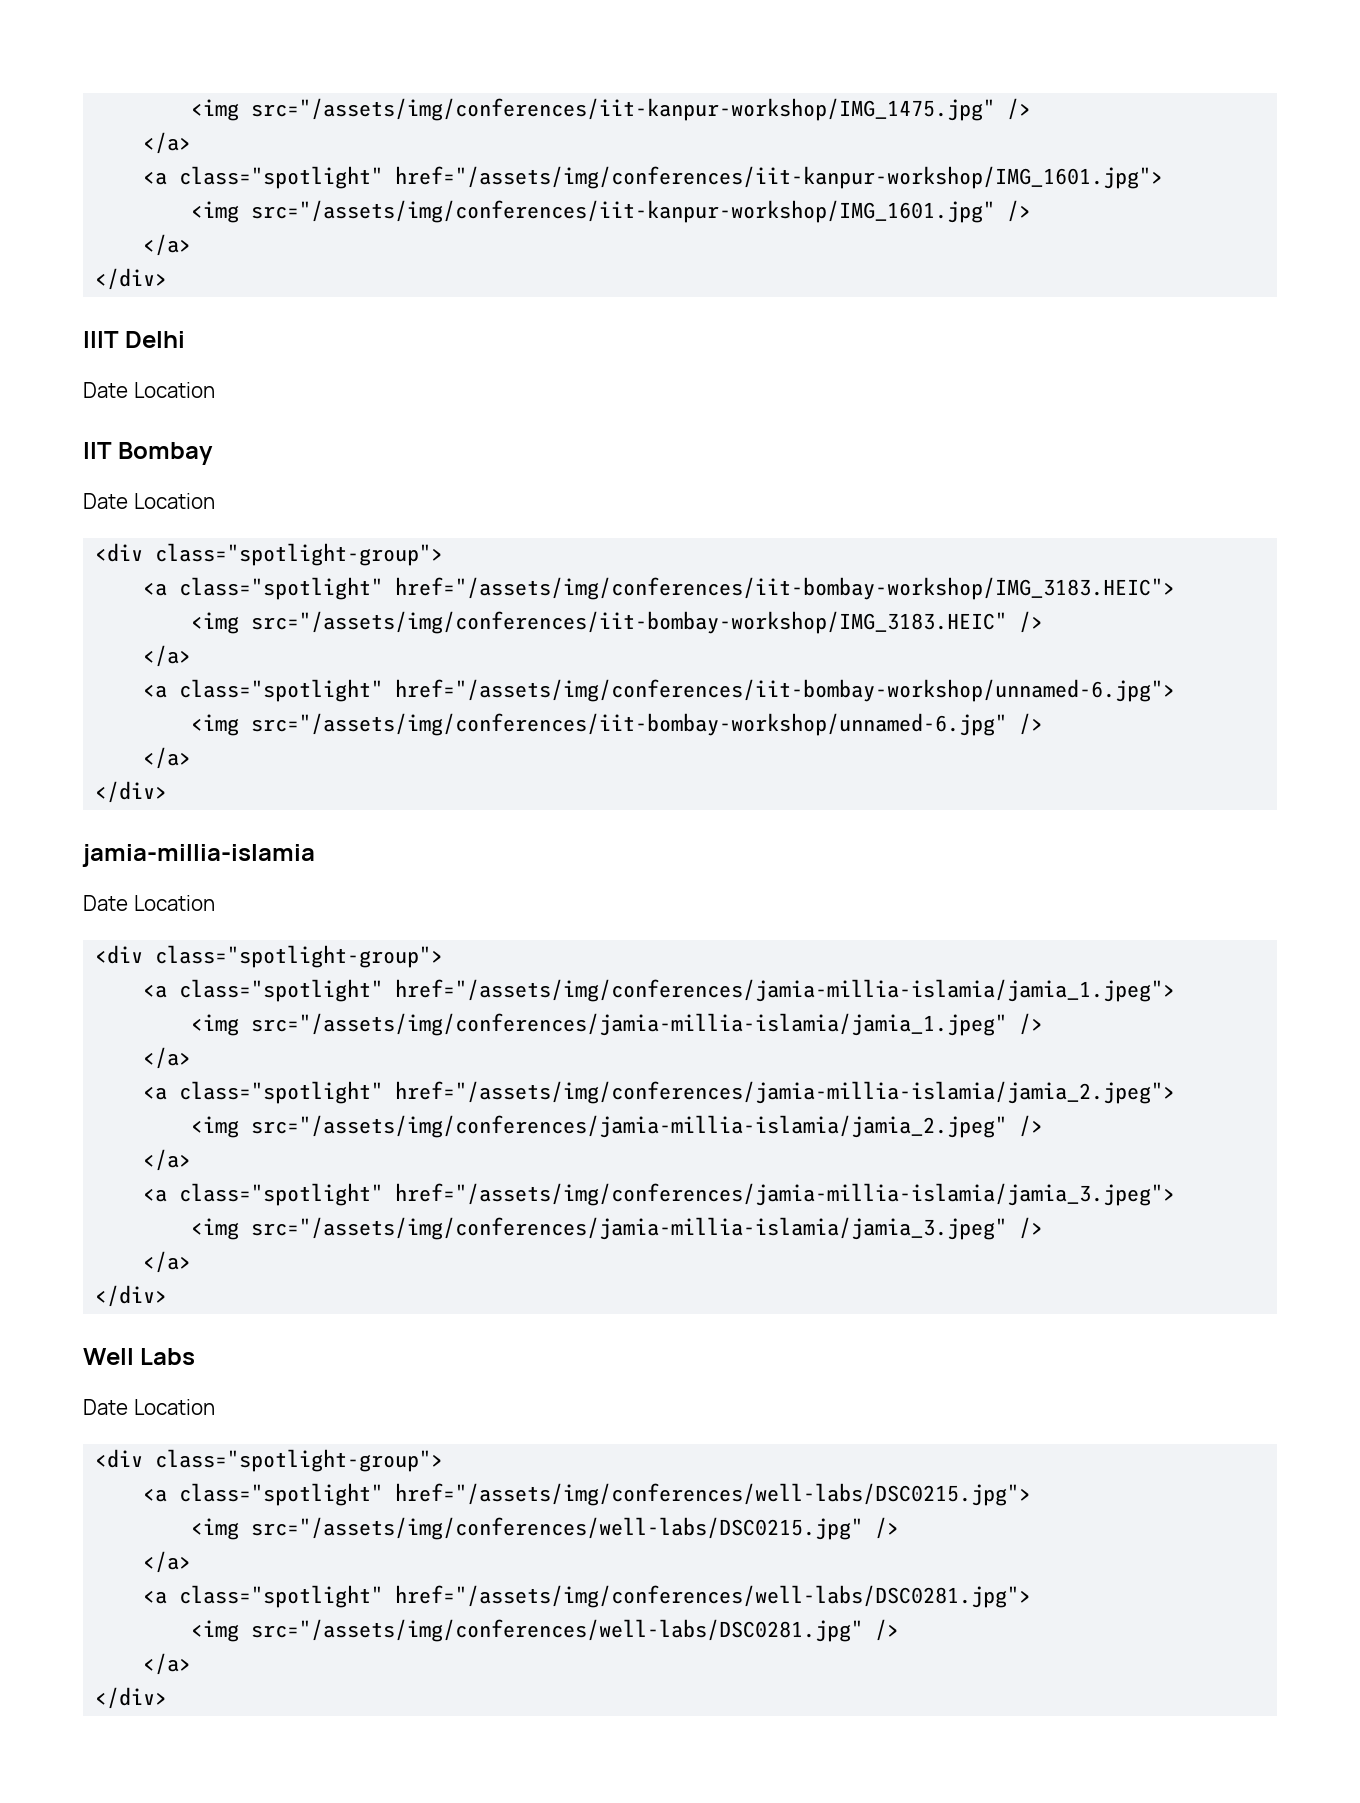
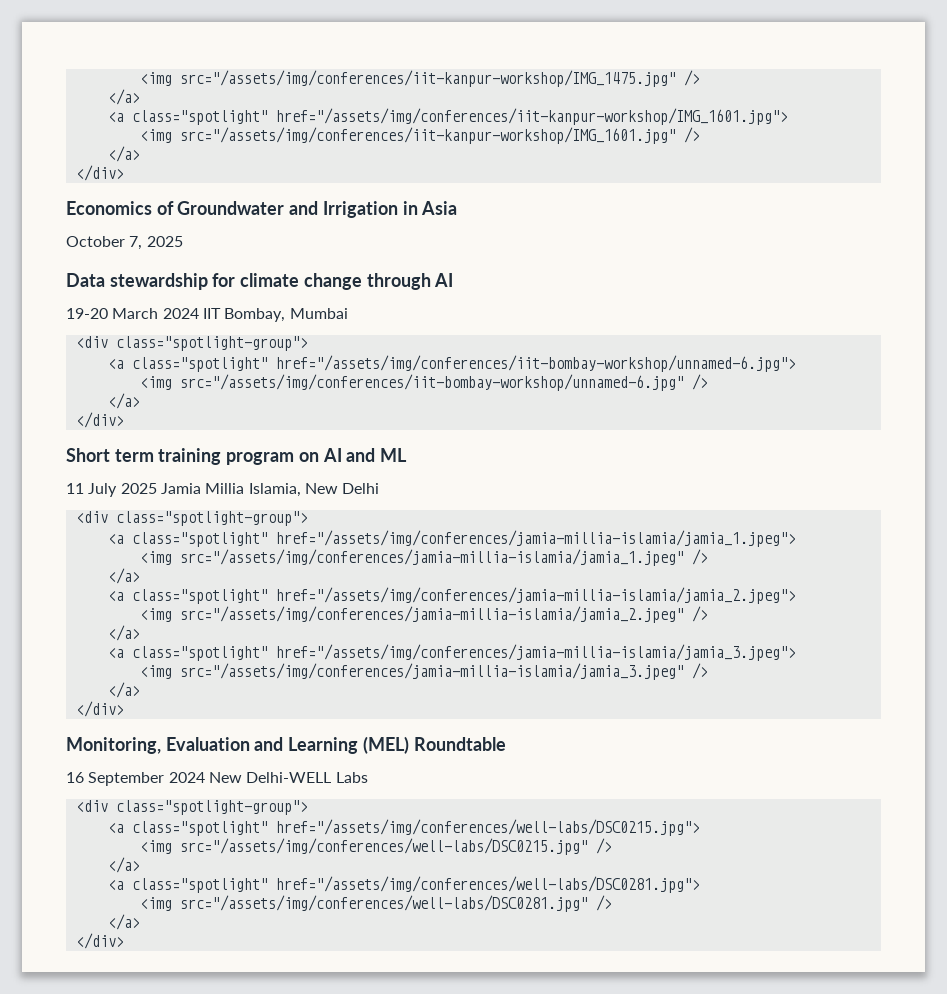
[83,331,186,348] [83,382,215,398] [83,442,214,465] [83,493,215,509] [95,543,444,566] [143,577,1176,600] [191,611,1044,634] [143,645,192,667] IIIT Delhi // Date Location // IIT Bombay // Date Location // <div class="spotlight-group"> // <a class="spotlight" href="/assets/img/conferences/iit-bombay-workshop/IMG_3183.HEIC"> // <img src="/assets/img/conferences/iit-bombay-workshop/IMG_3183.HEIC" /> // </a> -> [66,201,458,218] [66,236,183,250] [66,273,454,290] [66,308,348,322] [75,336,308,351] Economics of Groundwater and Irrigation in Asia // October 7, 2025 // Data stewardship for climate change through AI // 19-20 March 2024 IIT Bombay, Mumbai // <div class="spotlight-group">
[82,844,315,867] [83,895,215,911] jamia-millia-islamia // Date Location -> [66,448,408,465] [66,483,380,497] Short term training program on AI and ML // 11 July 2025 Jamia Millia Islamia, New Delhi
[83,1348,134,1365] Well -> [66,736,506,754] [66,772,332,786] Monitoring, Evaluation and Learning (MEL) Roundtable // 16 September 2024 New Delhi-WELL
[83,1399,215,1415] // Date Location -> (368, 777) none

